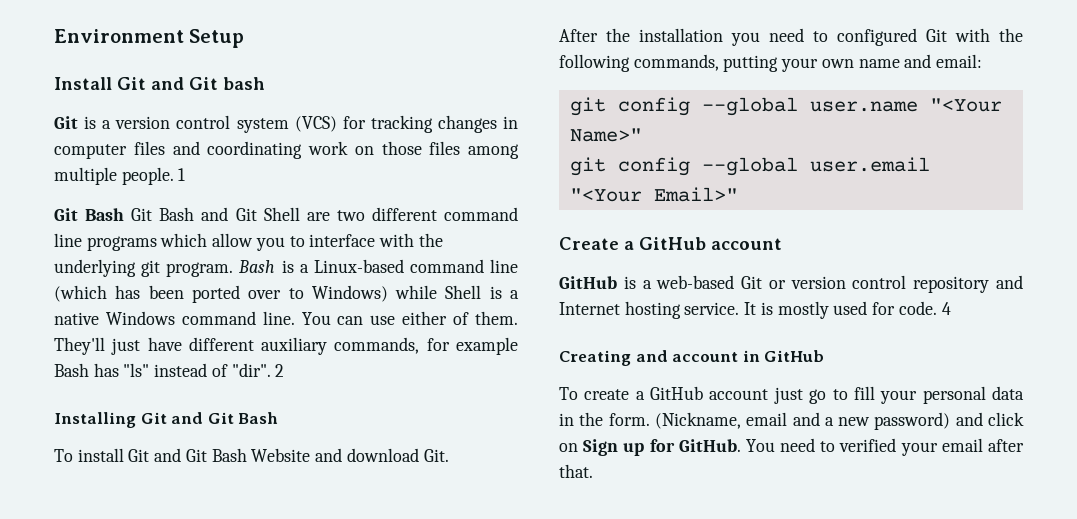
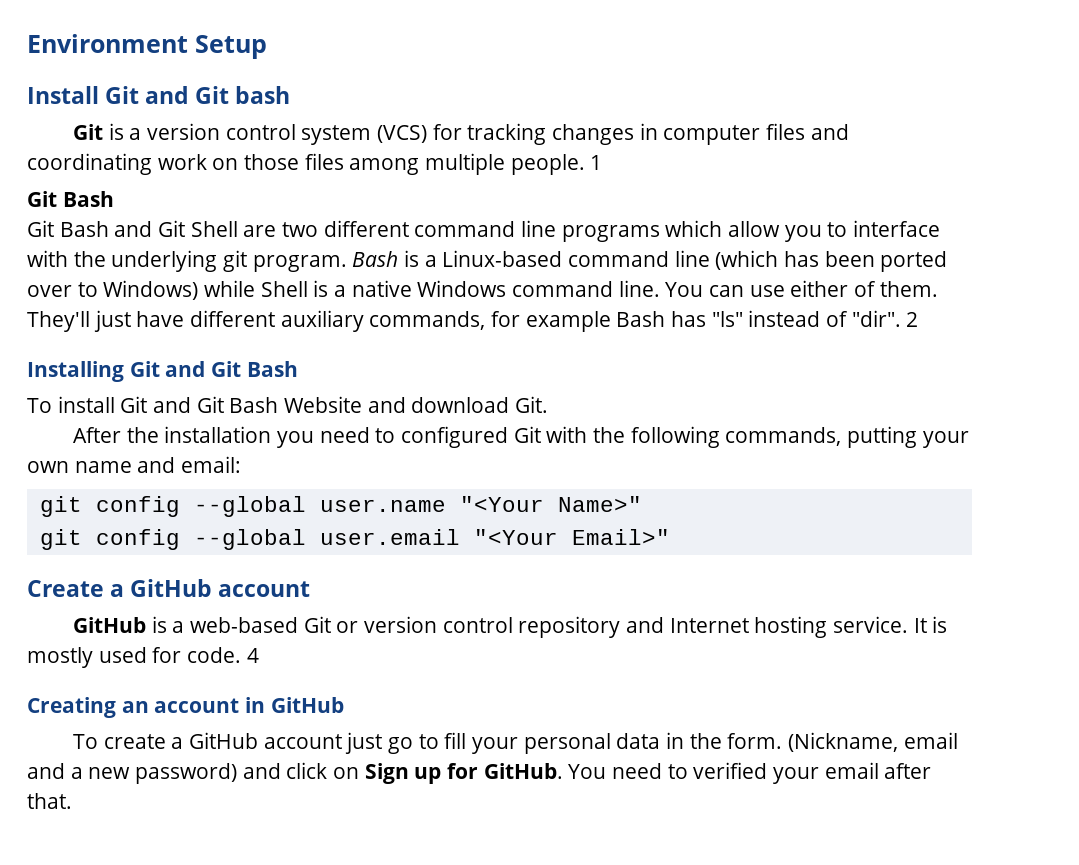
(125, 214) none -> (114, 199) //
[635,350,668,362] and -> [121,701,149,713] an

